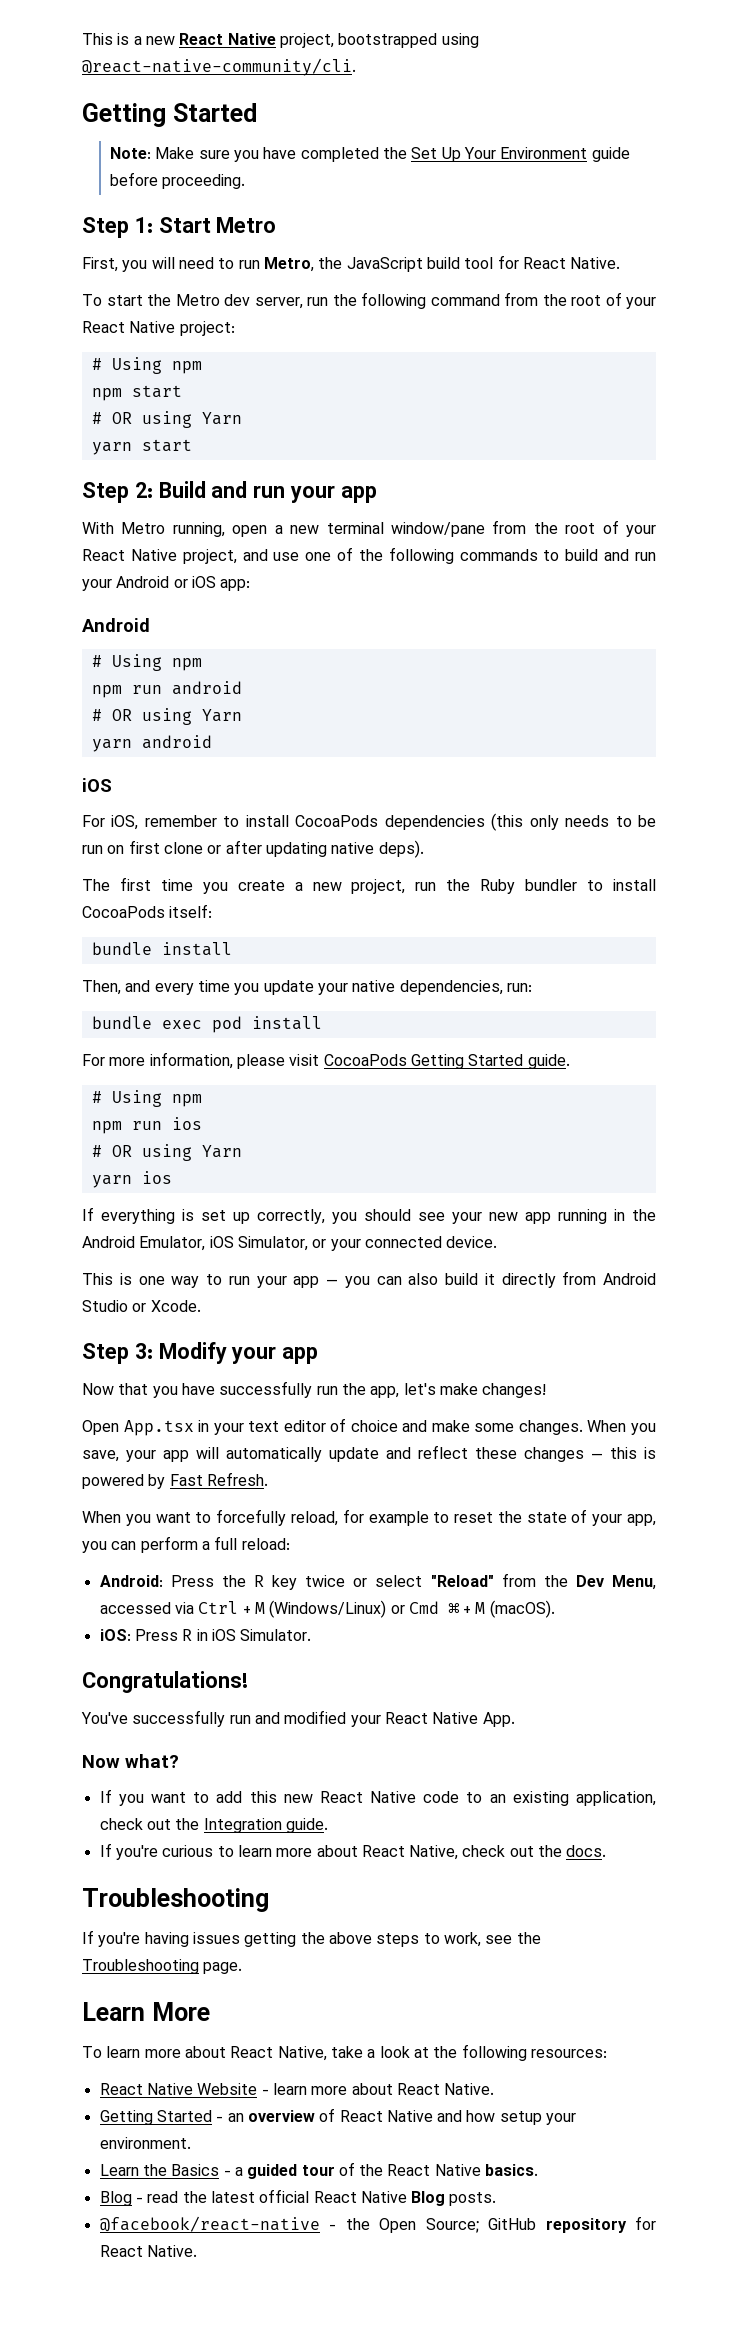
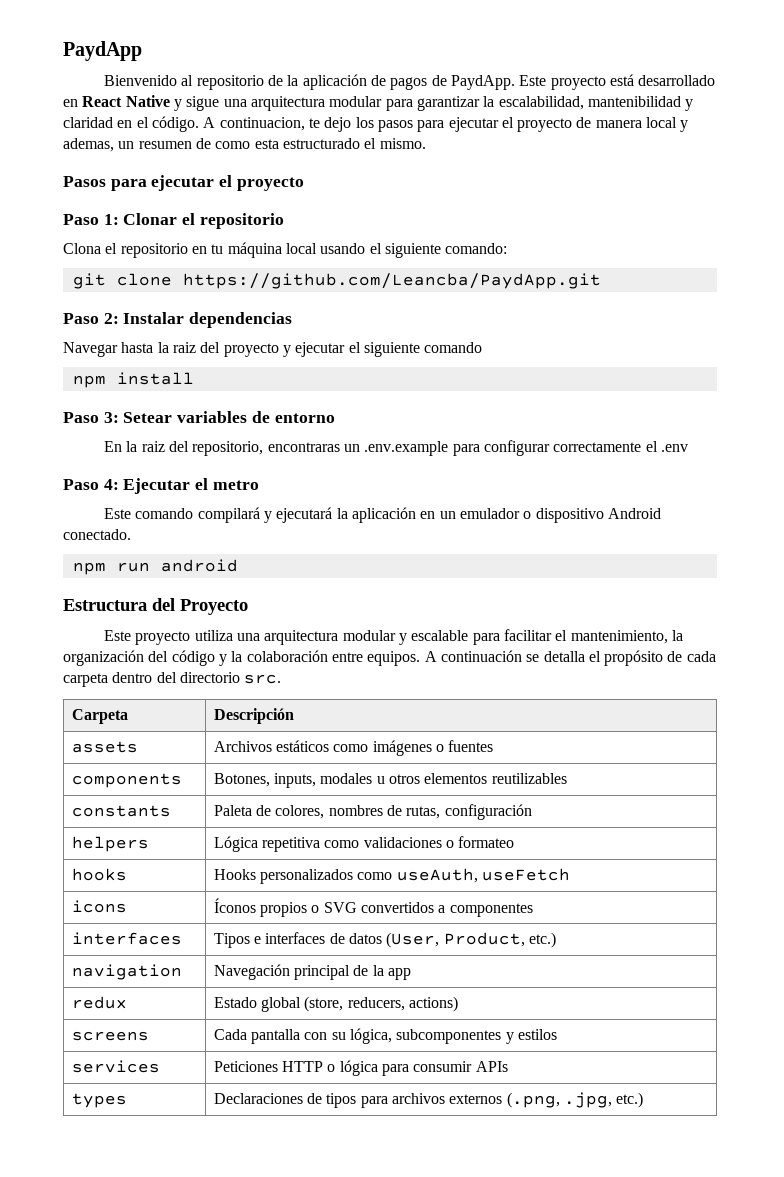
[82,33,479,48] [82,58,356,76] [82,103,257,127] [110,147,630,162] [110,172,246,189] [82,217,277,238] [82,255,621,272] [82,292,656,309] [82,321,235,336] [91,357,202,374] [91,385,182,401] [91,411,242,428] [91,439,192,455] [82,481,377,503] [82,520,656,537] [82,547,656,564] [82,576,251,591] [82,618,150,632] [91,654,202,671] [91,681,242,698] [91,708,242,725] [91,735,212,752] [82,778,112,792] [82,813,656,831] [82,840,424,858] [82,877,656,894] [82,904,213,918] [91,942,232,956] [82,980,532,995] [91,1016,322,1033] [82,1052,570,1069] [91,1090,202,1107] [91,1117,202,1134] [91,1144,242,1161] [91,1171,172,1188] [82,1207,656,1224] [82,1236,498,1251] [82,1271,656,1288] [82,1300,201,1312] [82,1342,319,1364] [82,1381,547,1398] [82,1418,657,1436] [82,1445,656,1462] [82,1472,268,1489] [82,1509,656,1526] [82,1536,290,1553] [99,1573,657,1590] [99,1600,555,1618] [99,1629,312,1641] [82,1671,248,1693] [81,1710,515,1727] [82,1754,179,1768] [99,1789,656,1806] [99,1818,328,1833] [99,1843,607,1860] [82,1888,269,1912] [82,1930,541,1947] [82,1959,243,1974] [82,2002,210,2021] [82,2044,607,2061] [99,2083,495,2095] [99,2108,577,2125] [99,2137,191,2149] [99,2162,539,2179] [99,2189,497,2206] [99,2216,656,2233] [99,2245,197,2257] This is a new React Native project, bootstrapped using @react-native-community/cli. // Getting Started // Note: Make sure you have completed the Set Up Your Environment guide before proceeding. // Step 1: Start Metro // First, you will need to run Metro, the JavaScript build tool for React Native. // To start the Metro dev server, run the following command from the root of your React Native project: // # Using npm // npm start // # OR using Yarn // yarn start // Step 2: Build and run your app // With Metro running, open a new terminal window/pane from the root of your React Native project, and use one of the following commands to build and run your Android or iOS app: // Android // # Using npm // npm run android // # OR using Yarn // yarn android // iOS // For iOS, remember to install CocoaPods dependencies (this only needs to be run on first clone or after updating native deps). // The first time you create a new project, run the Ruby bundler to install CocoaPods itself: // bundle install // Then, and every time you update your native dependencies, run: // bundle exec pod install // For more information, please visit CocoaPods Getting Started guide. // # Using npm // npm run ios // # OR using Yarn // yarn ios // If everything is set up correctly, you should see your new app running in the Android Emulator, iOS Simulator, or your connected device. // This is one way to run your app — you can also build it directly from Android Studio or Xcode. // Step 3: Modify your app // Now that you have successfully run the app, let's make changes! // Open App.tsx in your text editor of choice and make some changes. When you save, your app will automatically update and reflect these changes — this is powered by Fast Refresh. // When you want to forcefully reload, for example to reset the state of your app, you can perform a full reload: // Android: Press the R key twice or select "Reload" from the Dev Menu, accessed via Ctrl + M (Windows/Linux) or Cmd ⌘ + M (macOS). // iOS: Press R in iOS Simulator. // Congratulations! // You've successfully run and modified your React Native App. // Now what? // If you want to add this new React Native code to an existing application, check out the Integration guide. // If you're curious to learn more about React Native, check out the docs. // Troubleshooting // If you're having issues getting the above steps to work, see the Troubleshooting page. // Learn More // To learn more about React Native, take a look at the following resources: // React Native Website - learn more about React Native. // Getting Started - an overview of React Native and how setup your environment. // Learn the Basics - a guided tour of the React Native basics. // Blog - read the latest official React Native Blog posts. // @facebook/react-native - the Open Source; GitHub repository for React Native. -> [63,41,142,61] [104,74,716,90] [63,95,694,111] [63,116,689,132] [63,138,426,152] [63,175,304,191] [63,213,284,229] [63,242,508,258] [72,273,601,289] [63,312,293,328] [63,342,483,357] [72,372,194,388] [63,411,335,423] [104,440,688,456] [63,478,259,494] [104,507,661,523] [63,529,131,540] [72,559,238,575] [63,598,248,615] [104,629,683,645] [63,650,716,666] [63,672,282,687] [71,709,128,724] [213,708,294,724] [71,741,138,753] [213,740,494,756] [71,773,182,788] [213,773,567,788] [71,805,171,817] [213,804,532,820] [71,836,149,852] [213,836,515,852] [71,868,127,881] [213,868,570,884] [71,900,127,913] [213,898,533,917] [71,932,182,945] [213,932,556,948] [71,964,182,980] [213,964,411,980] [71,996,127,1009] [213,996,458,1012] [71,1031,149,1041] [213,1028,557,1044] [71,1060,160,1073] [213,1060,508,1076] [71,1093,127,1108] [213,1092,644,1108] PaydApp // Bienvenido al repositorio de la aplicación de pagos de PaydApp. Este proyecto está desarrollado en React Native y sigue una arquitectura modular para garantizar la escalabilidad, mantenibilidad y claridad en el código. A continuacion, te dejo los pasos para ejecutar el proyecto de manera local y ademas, un resumen de como esta estructurado el mismo. // Pasos para ejecutar el proyecto // Paso 1: Clonar el repositorio // Clona el repositorio en tu máquina local usando el siguiente comando: // git clone https://github.com/Leancba/PaydApp.git // Paso 2: Instalar dependencias // Navegar hasta la raiz del proyecto y ejecutar el siguiente comando // npm install // Paso 3: Setear variables de entorno // En la raiz del repositorio, encontraras un .env.example para configurar correctamente el .env // Paso 4: Ejecutar el metro // Este comando compilará y ejecutará la aplicación en un emulador o dispositivo Android conectado. // npm run android // Estructura del Proyecto // Este proyecto utiliza una arquitectura modular y escalable para facilitar el mantenimiento, la organización del código y la colaboración entre equipos. A continuación se detalla el propósito de cada carpeta dentro del directorio src. // Carpeta | Descripción // assets | Archivos estáticos como imágenes o fuentes // components | Botones, inputs, modales u otros elementos reutilizables // constants | Paleta de colores, nombres de rutas, configuración // helpers | Lógica repetitiva como validaciones o formateo // hooks | Hooks personalizados como useAuth, useFetch // icons | Íconos propios o SVG convertidos a componentes // interfaces | Tipos e interfaces de datos (User, Product, etc.) // navigation | Navegación principal de la app // redux | Estado global (store, reducers, actions) // screens | Cada pantalla con su lógica, subcomponentes y estilos // services | Peticiones HTTP o lógica para consumir APIs // types | Declaraciones de tipos para archivos externos (.png, .jpg, etc.)

